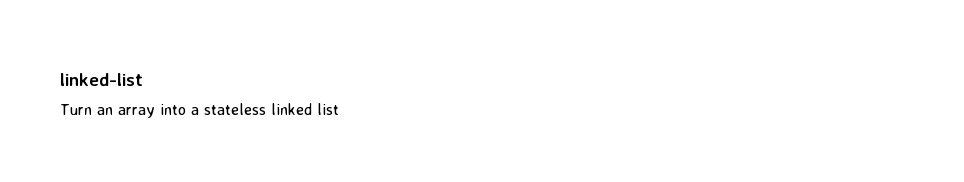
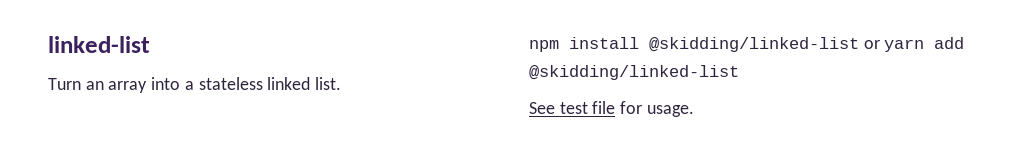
[316,103,339,115] list -> [315,77,342,90] [529,37,965,52] [529,65,739,80] [529,101,694,117] list. // npm install @skidding/linked-list or yarn add @skidding/linked-list // See test file for usage.

